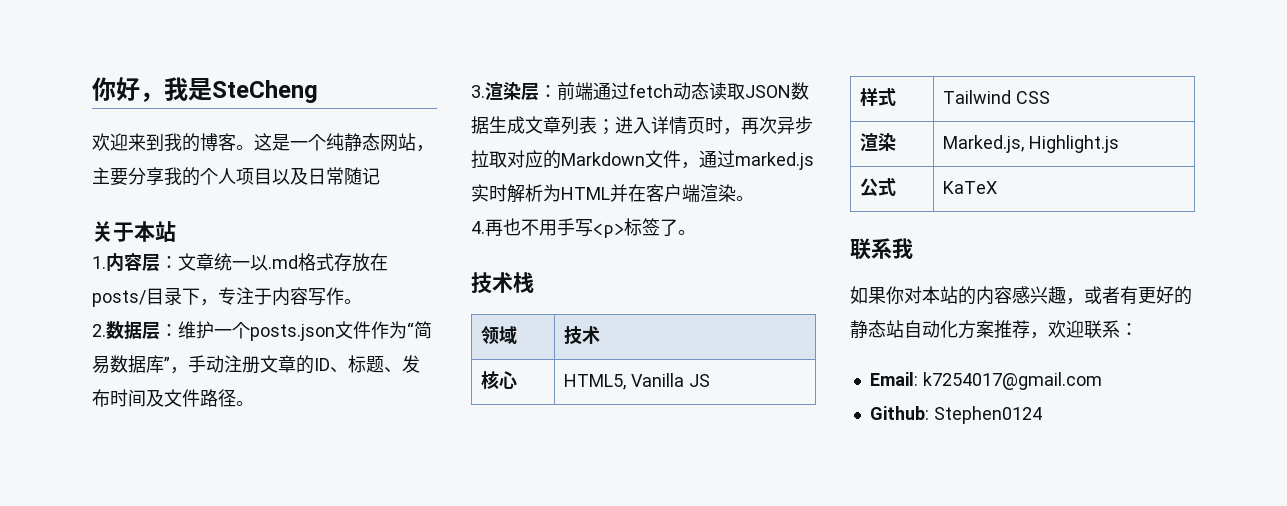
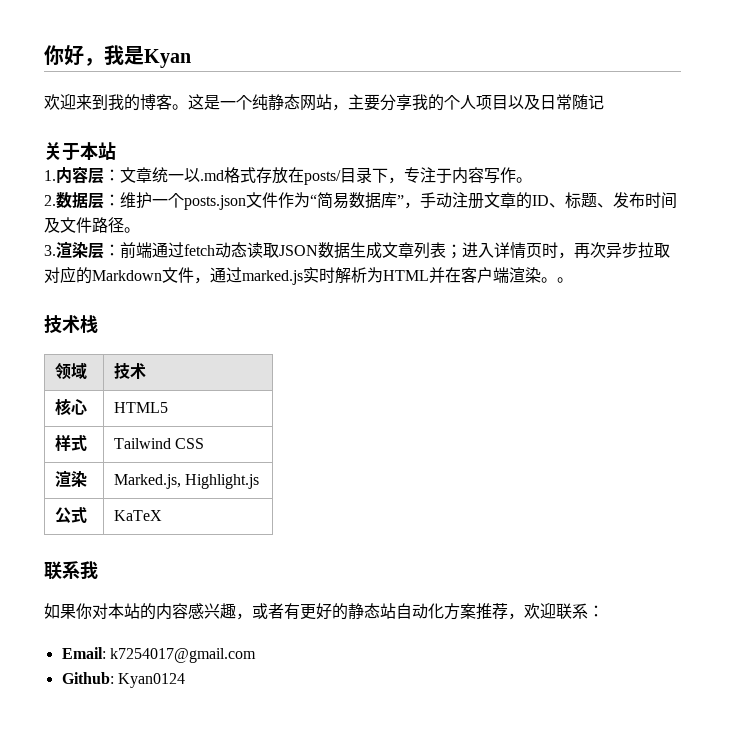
[212,80,318,103] SteCheng -> [144,49,191,68] Kyan
[471,218,678,238] // 4.再也不用手写<p>标签了 -> (557, 280) none
[563,373,710,390] HTML5, Vanilla JS -> [113,402,168,413] HTML5
[933,406,1042,424] Stephen0124 -> [117,673,185,688] Kyan0124

